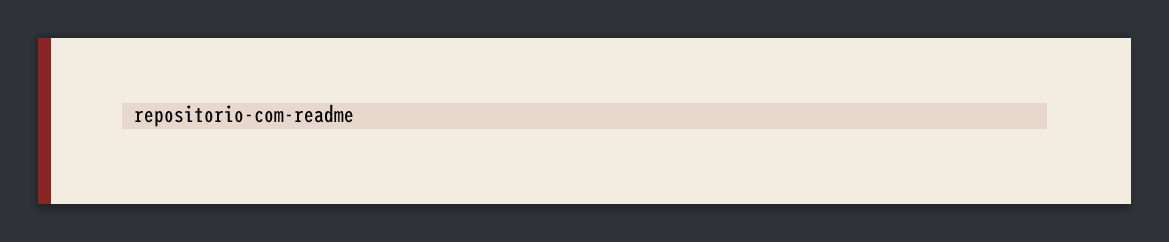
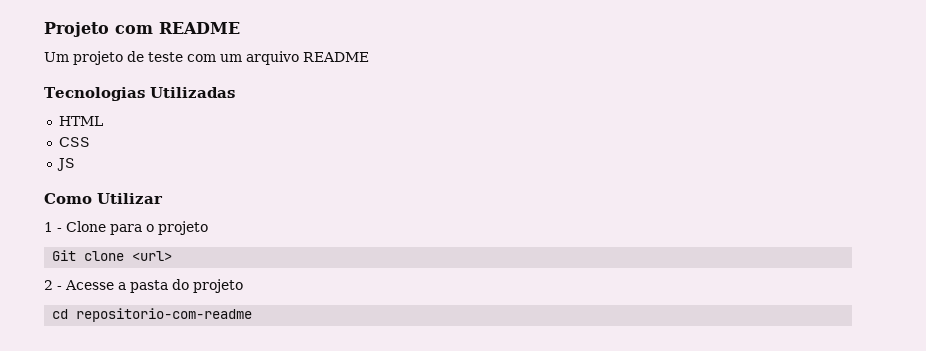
(134, 115) none -> [44,22,240,37] [44,51,369,65] [44,87,235,101] [58,116,103,126] [58,137,90,147] [56,158,75,171] [44,193,163,204] [44,221,208,235] [52,250,173,261] [44,279,243,293] [52,309,69,319] Projeto com README // Um projeto de teste com um arquivo README // Tecnologias Utilizadas // HTML // CSS // JS // Como Utilizar // 1 - Clone para o projeto // Git clone <url> // 2 - Acesse a pasta do projeto // cd

